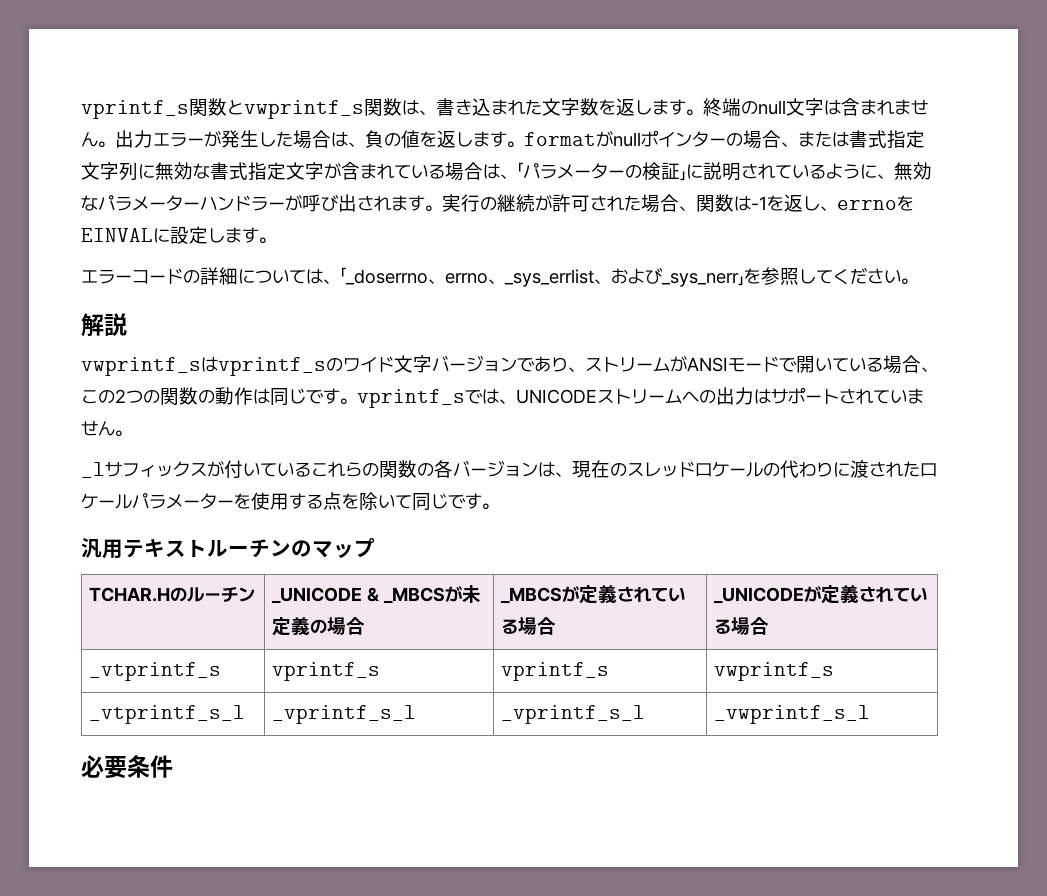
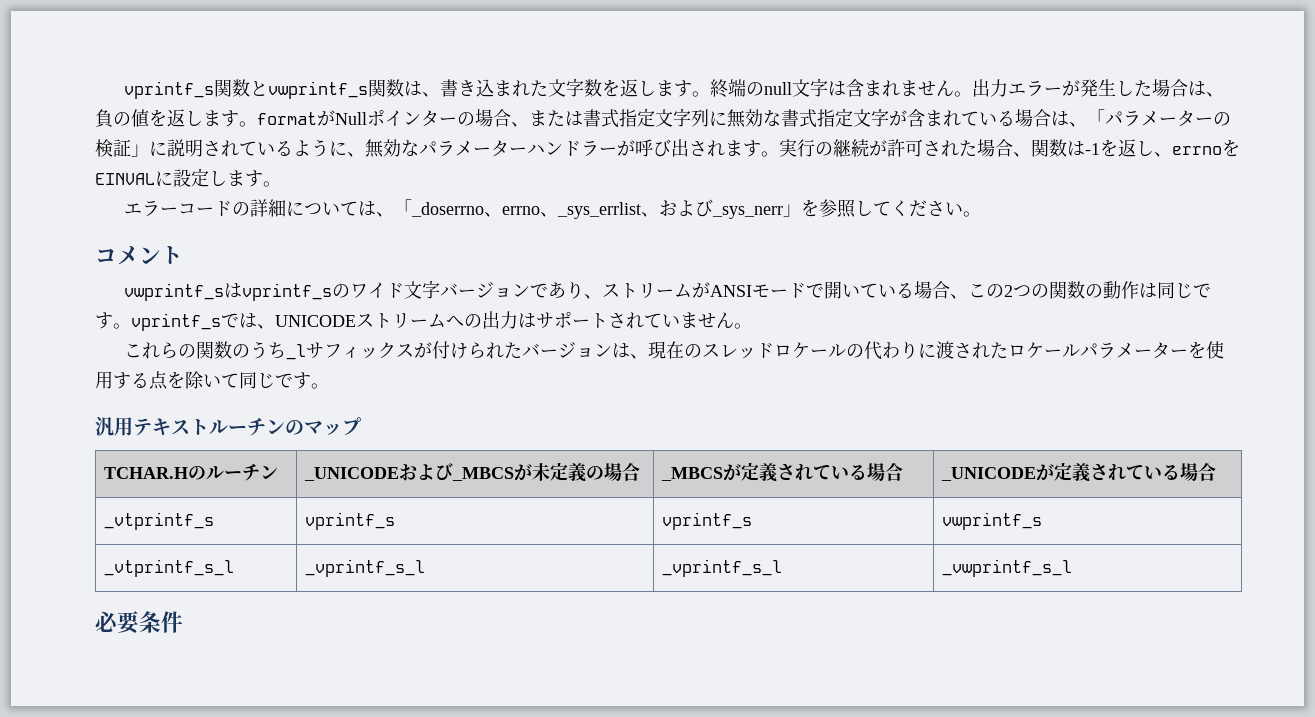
[613,132,641,147] null -> [335,112,367,125] Null
[81,313,127,337] 解説 -> [95,246,183,265] コメント
(132, 433) none -> [124,341,287,359] これらの関数のうち
[243,460,453,478] いているこれらの関数の各 -> [450,342,523,359] けられた
[366,587,379,602] & -> [398,463,453,481] および

